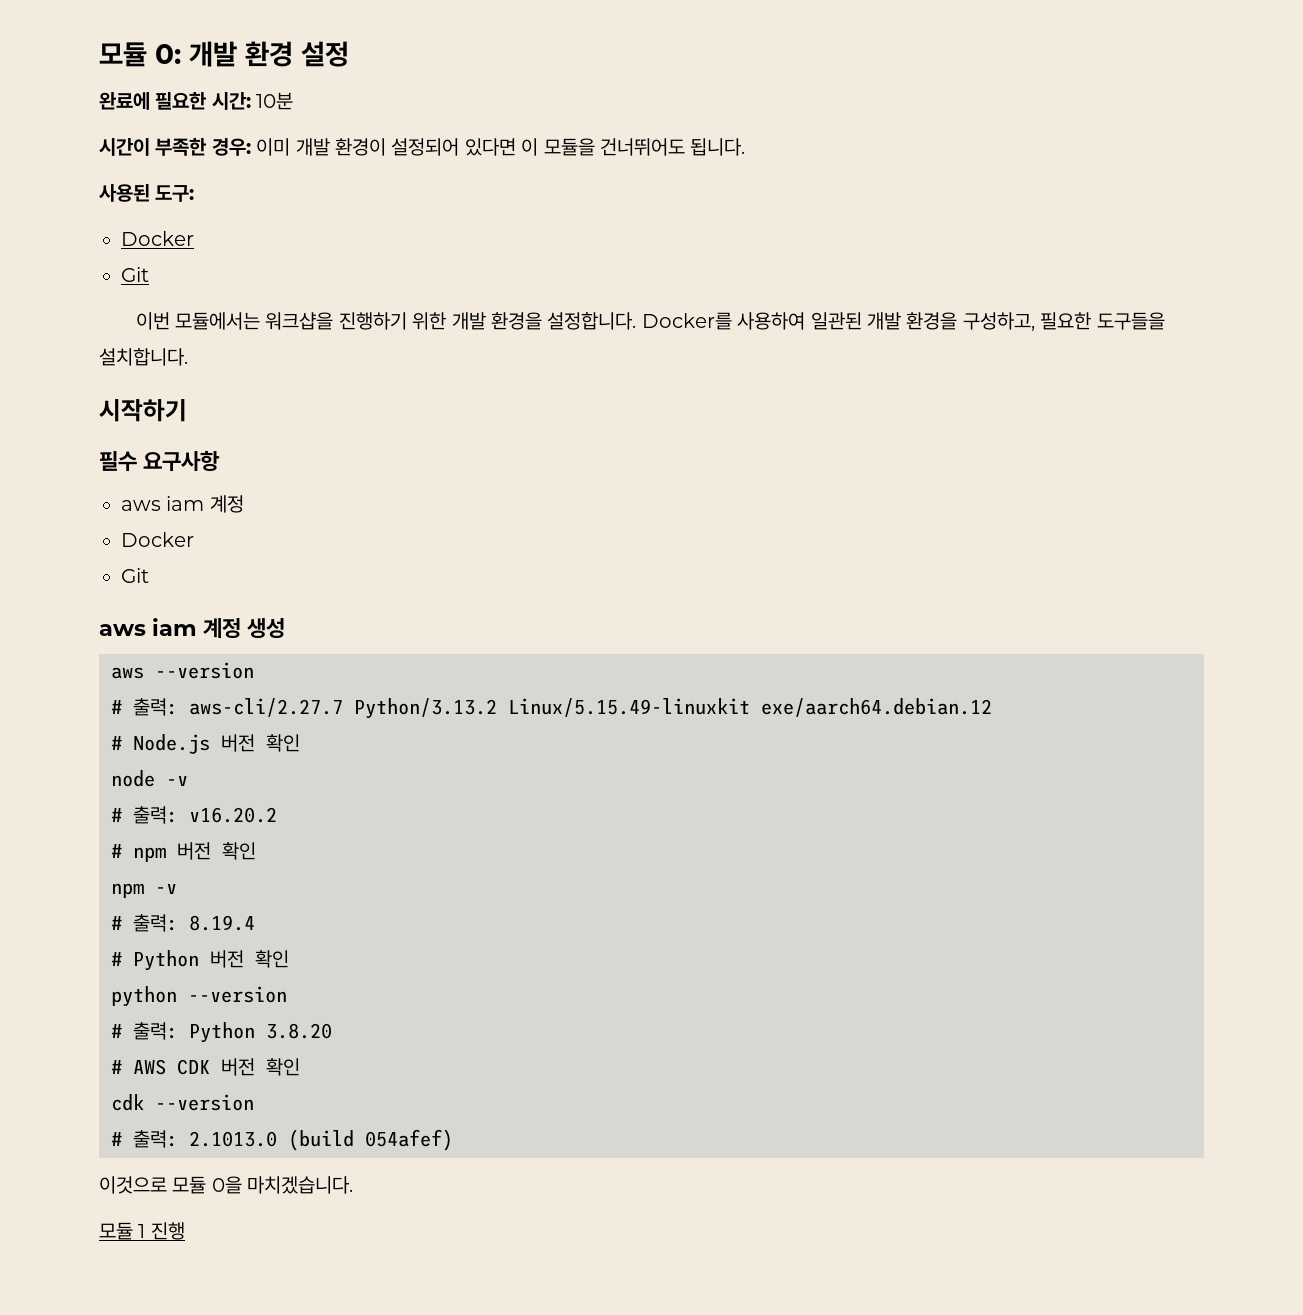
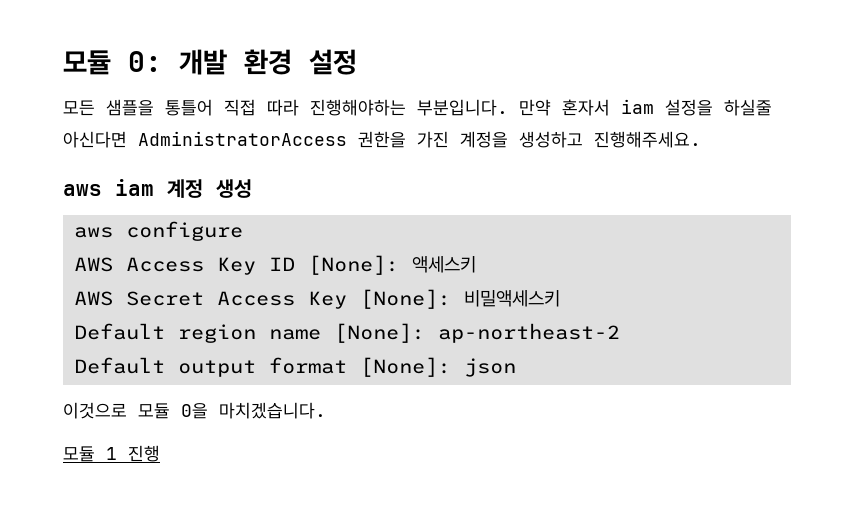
[99,92,294,110] [99,138,746,156] [99,184,195,202] [121,231,194,246] [121,267,149,282] [135,312,1165,331] [99,348,188,366] [99,399,187,422] [99,450,221,472] [121,495,244,513] [121,532,194,547] [121,568,149,583] 완료에 필요한 시간: 10분 // 시간이 부족한 경우: 이미 개발 환경이 설정되어 있다면 이 모듈을 건너뛰어도 됩니다. // 사용된 도구: // Docker // Git // 이번 모듈에서는 워크샵을 진행하기 위한 개발 환경을 설정합니다. Docker를 사용하여 일관된 개발 환경을 구성하고, 필요한 도구들을 설치합니다. // 시작하기 // 필수 요구사항 // aws iam 계정 // Docker // Git -> [63,99,772,116] [63,131,701,148] 모든 샘플을 통틀어 직접 따라 진행해야하는 부분입니다. 만약 혼자서 iam 설정을 하실줄 아신다면 AdministratorAccess 권한을 가진 계정을 생성하고 진행해주세요.
[155,662,254,679] [111,698,992,719] [111,734,300,754] [111,770,188,787] [111,806,277,824] [111,842,256,862] [111,883,177,898] [111,914,255,932] [111,950,289,971] [111,986,287,1007] [111,1022,332,1043] [111,1058,300,1076] [111,1094,254,1111] [111,1129,453,1151] --version // # 출력: aws-cli/2.27.7 Python/3.13.2 Linux/5.15.49-linuxkit exe/aarch64.debian.12 // # Node.js 버전 확인 // node -v // # 출력: v16.20.2 // # npm 버전 확인 // npm -v // # 출력: 8.19.4 // # Python 버전 확인 // python --version // # 출력: Python 3.8.20 // # AWS CDK 버전 확인 // cdk --version // # 출력: 2.1013.0 (build 054afef) -> [125,221,243,241] [73,255,476,275] [73,289,560,309] [73,323,620,343] [73,357,516,377] configure // AWS Access Key ID [None]: 액세스키 // AWS Secret Access Key [None]: 비밀액세스키 // Default region name [None]: ap-northeast-2 // Default output format [None]: json

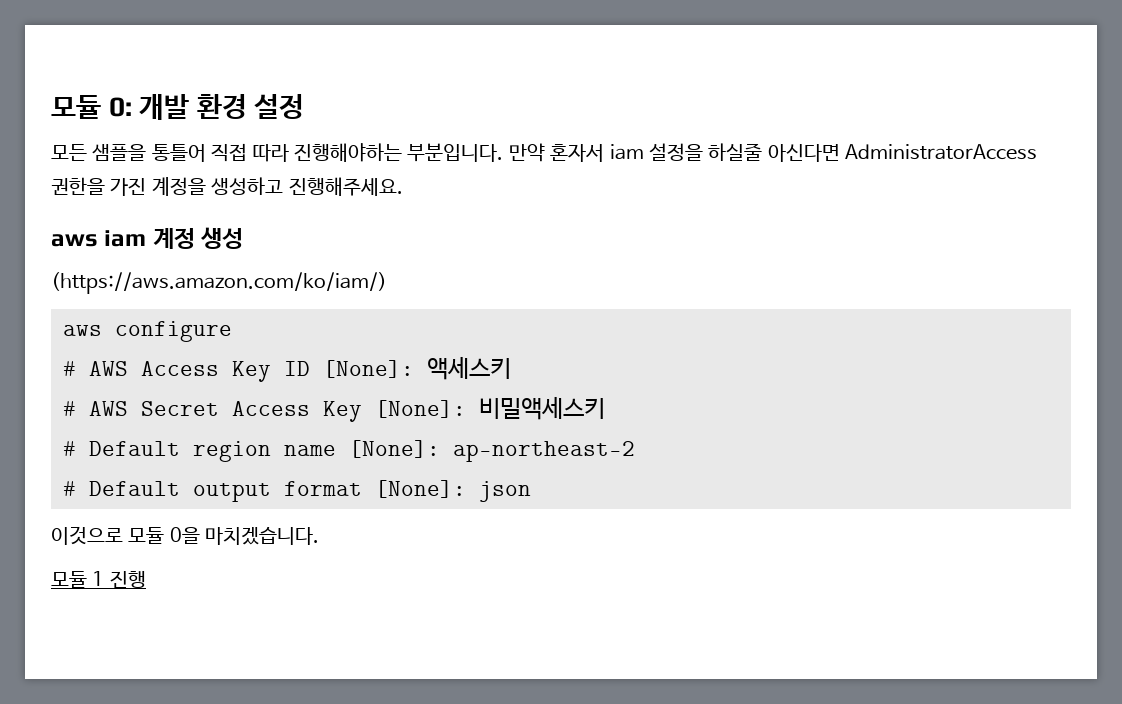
(252, 188) none -> [51,272,387,294] // (https://aws.amazon.com/ko/iam/)
(243, 231) none -> [63,361,76,376] #
(476, 264) none -> [63,401,76,416] #
(560, 298) none -> [63,441,76,456] #
(620, 333) none -> [63,481,76,496] #

